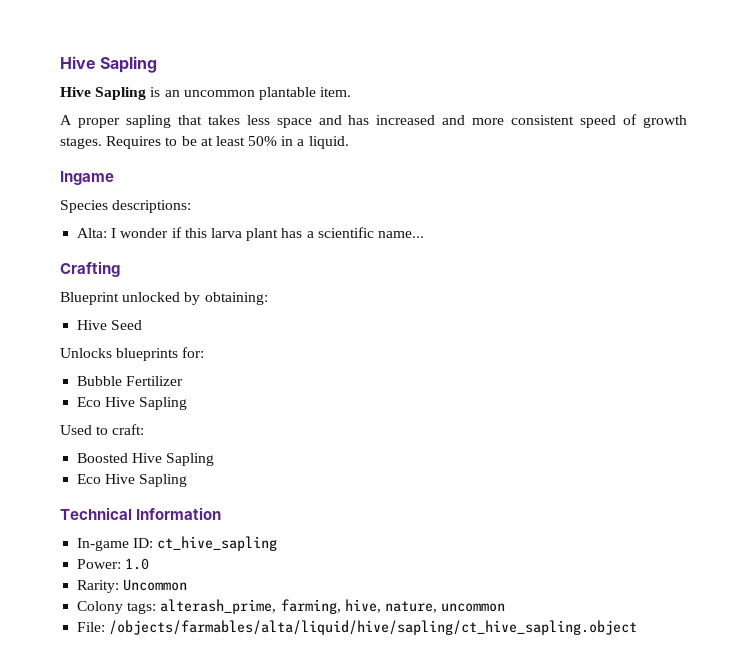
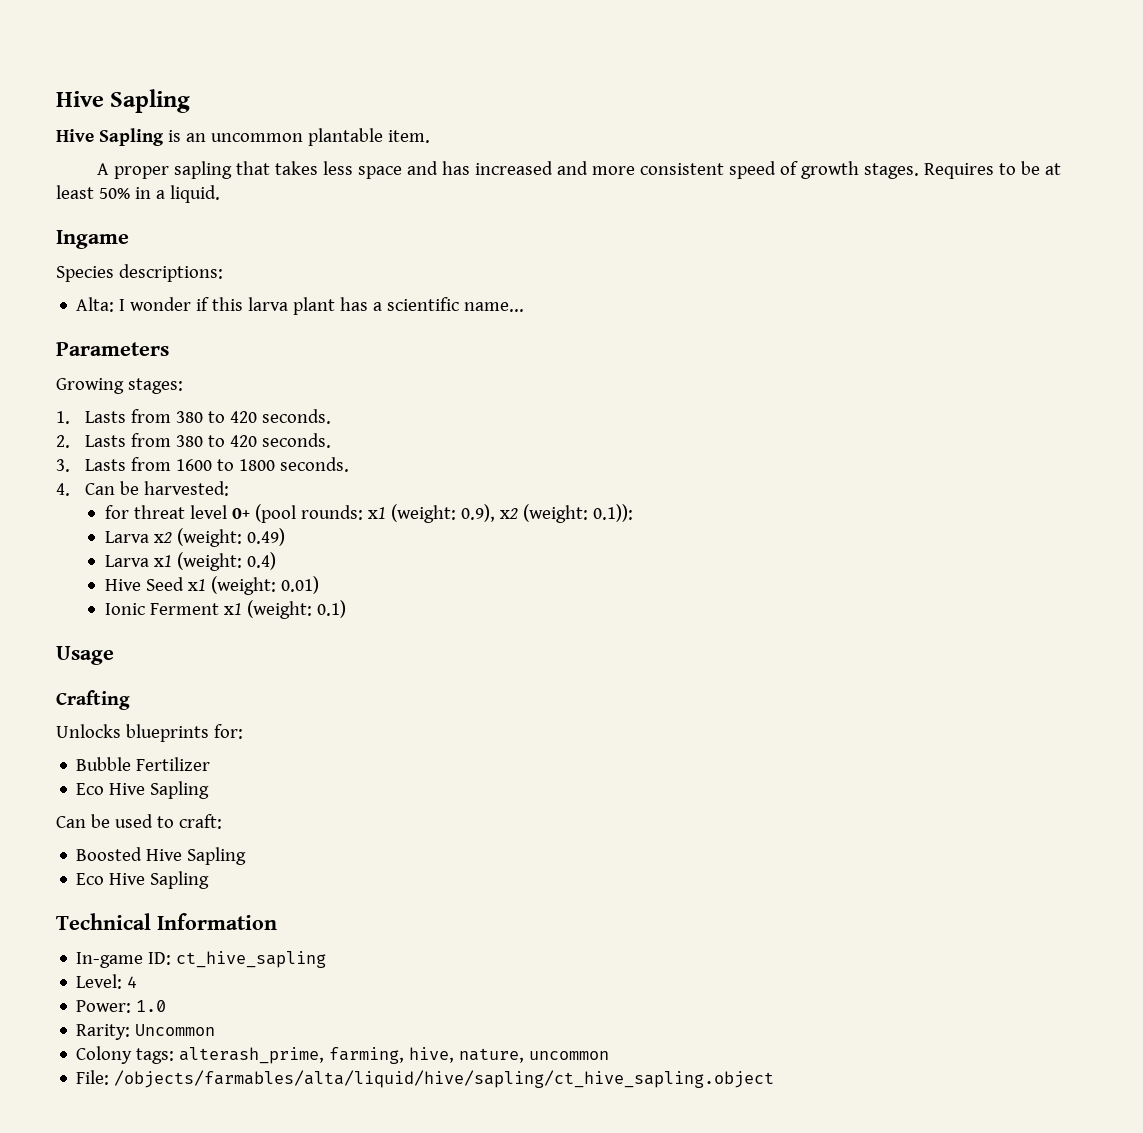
[60,261,120,277] [60,292,268,305] [77,320,143,330] Crafting // Blueprint unlocked by obtaining: // Hive Seed -> [56,342,169,356] [56,378,183,394] [56,409,331,424] [56,433,331,448] [56,457,349,472] [56,481,229,496] [104,504,633,523] [104,528,285,547] [104,552,276,571] [104,576,319,595] [104,600,346,619] [56,646,114,665] [56,690,130,710] Parameters // Growing stages: // 1. Lasts from 380 to 420 seconds. // 2. Lasts from 380 to 420 seconds. // 3. Lasts from 1600 to 1800 seconds. // 4. Can be harvested: // for threat level 0+ (pool rounds: x1 (weight: 0.9), x2 (weight: 0.1)): // Larva x2 (weight: 0.49) // Larva x1 (weight: 0.4) // Hive Seed x1 (weight: 0.01) // Ionic Ferment x1 (weight: 0.1) // Usage // Crafting
[60,425,92,435] Used -> [56,814,153,828] Can be used
(278, 543) none -> [76,974,138,989] // Level: 4

